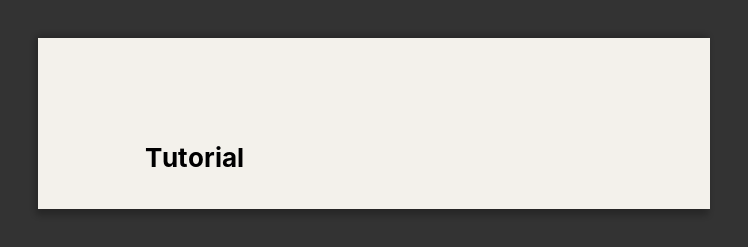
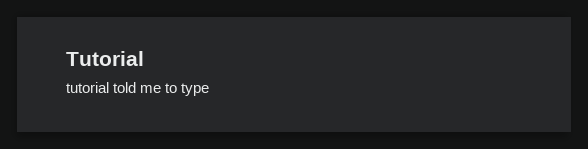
(244, 156) none -> [66,82,210,96] // tutorial told me to type

